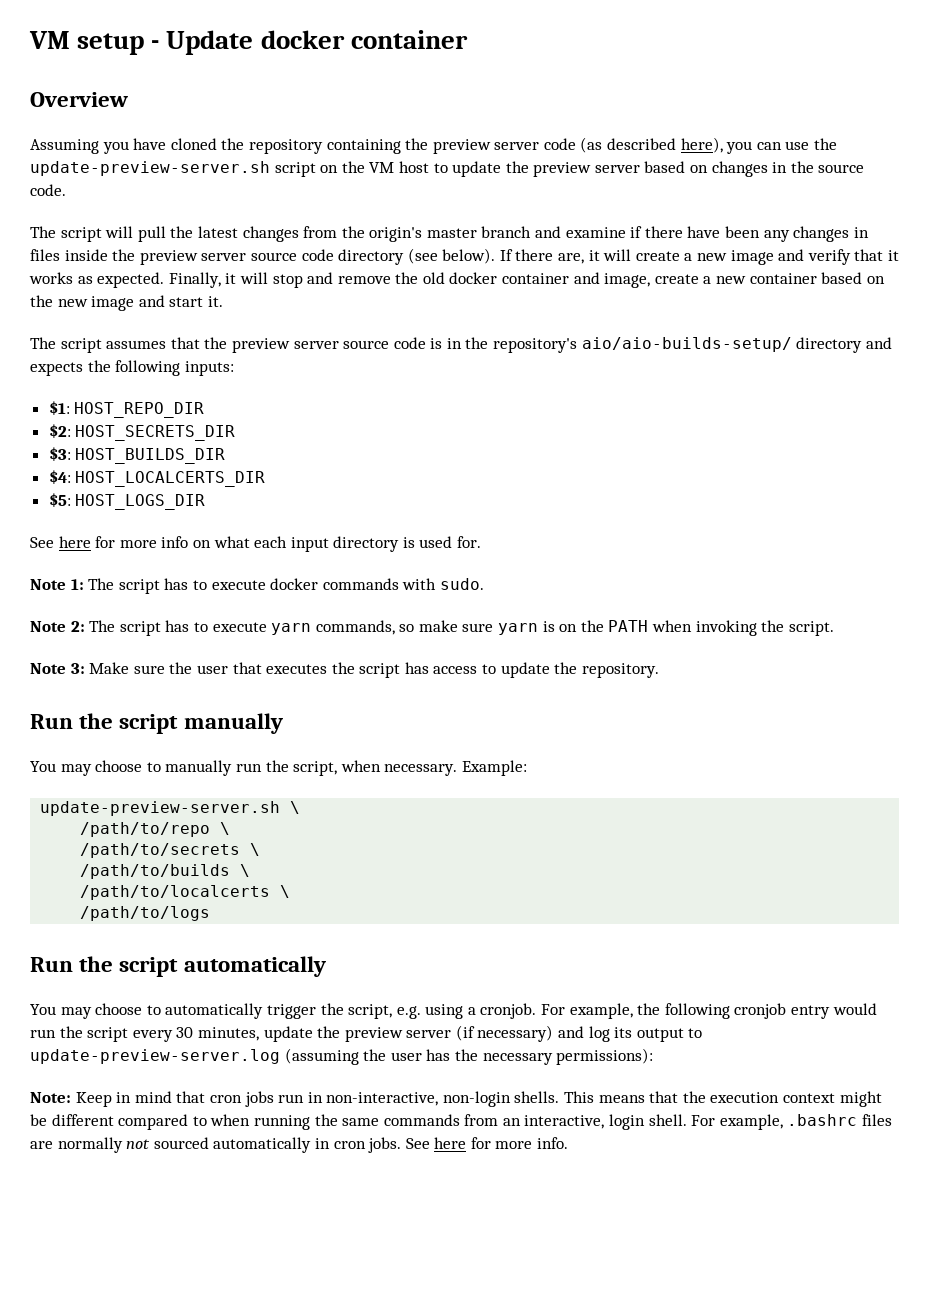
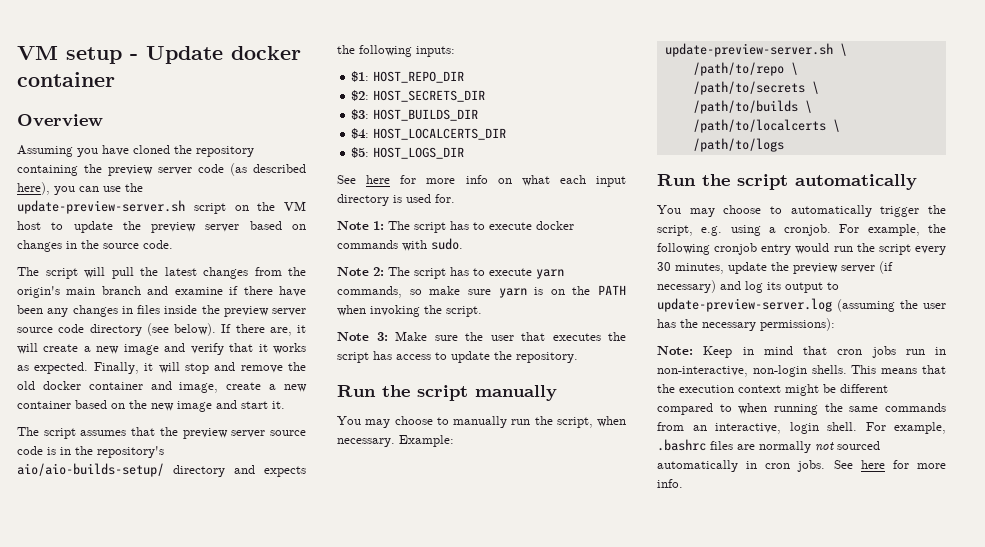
[426,228,477,238] master -> [66,287,96,295] main

